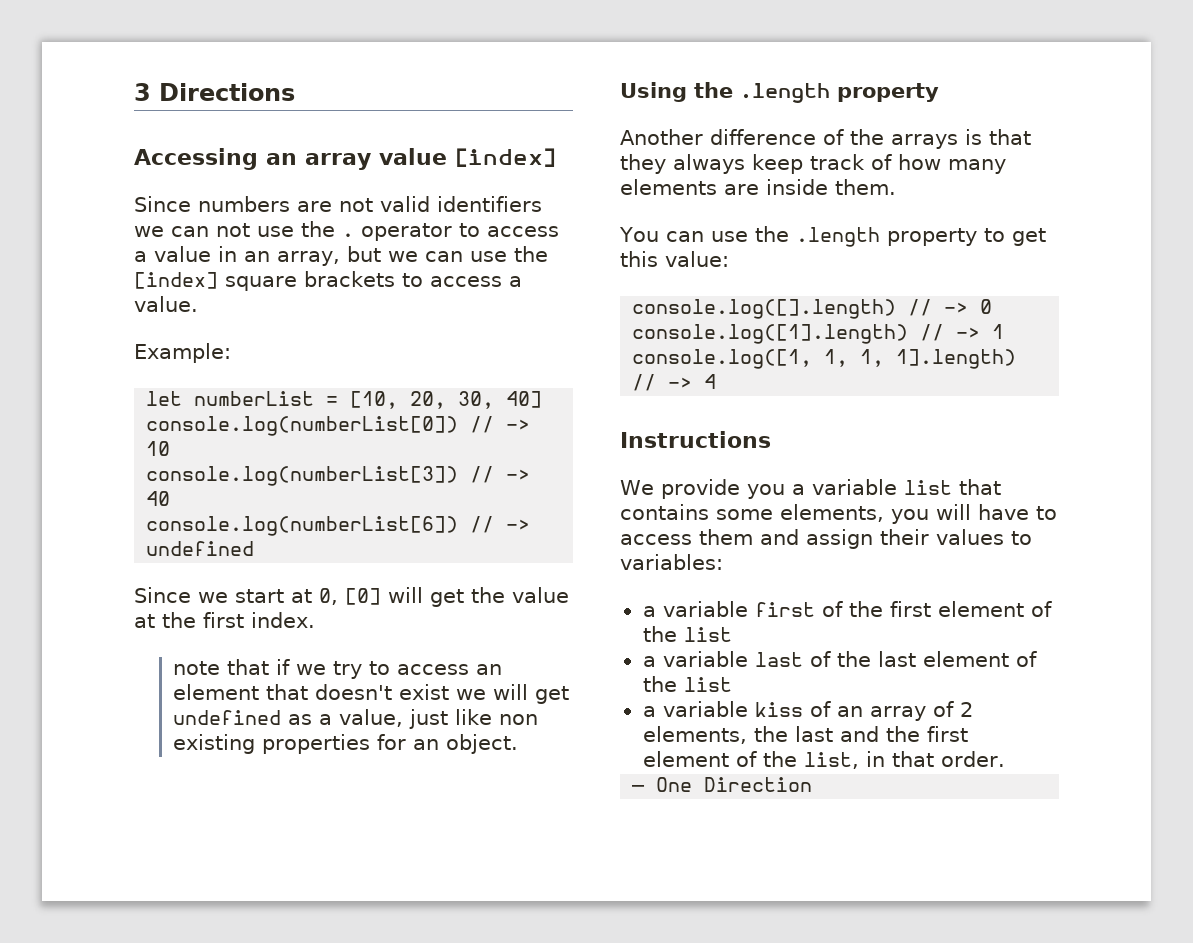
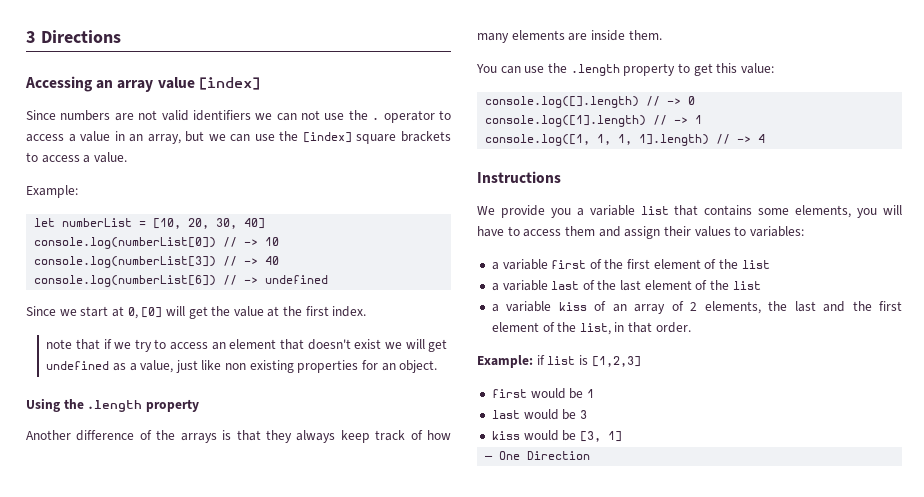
(1005, 759) none -> [477,355,641,368] [491,388,594,399] [491,409,587,420] [491,430,622,442] // Example: if list is [1,2,3] // first would be 1 // last would be 3 // kiss would be [3, 1]

